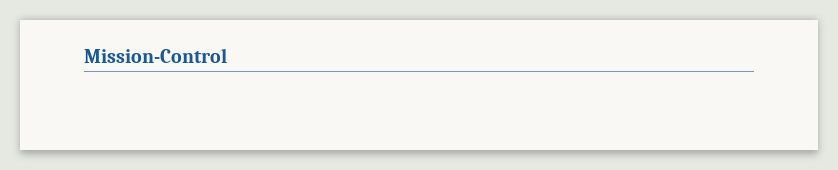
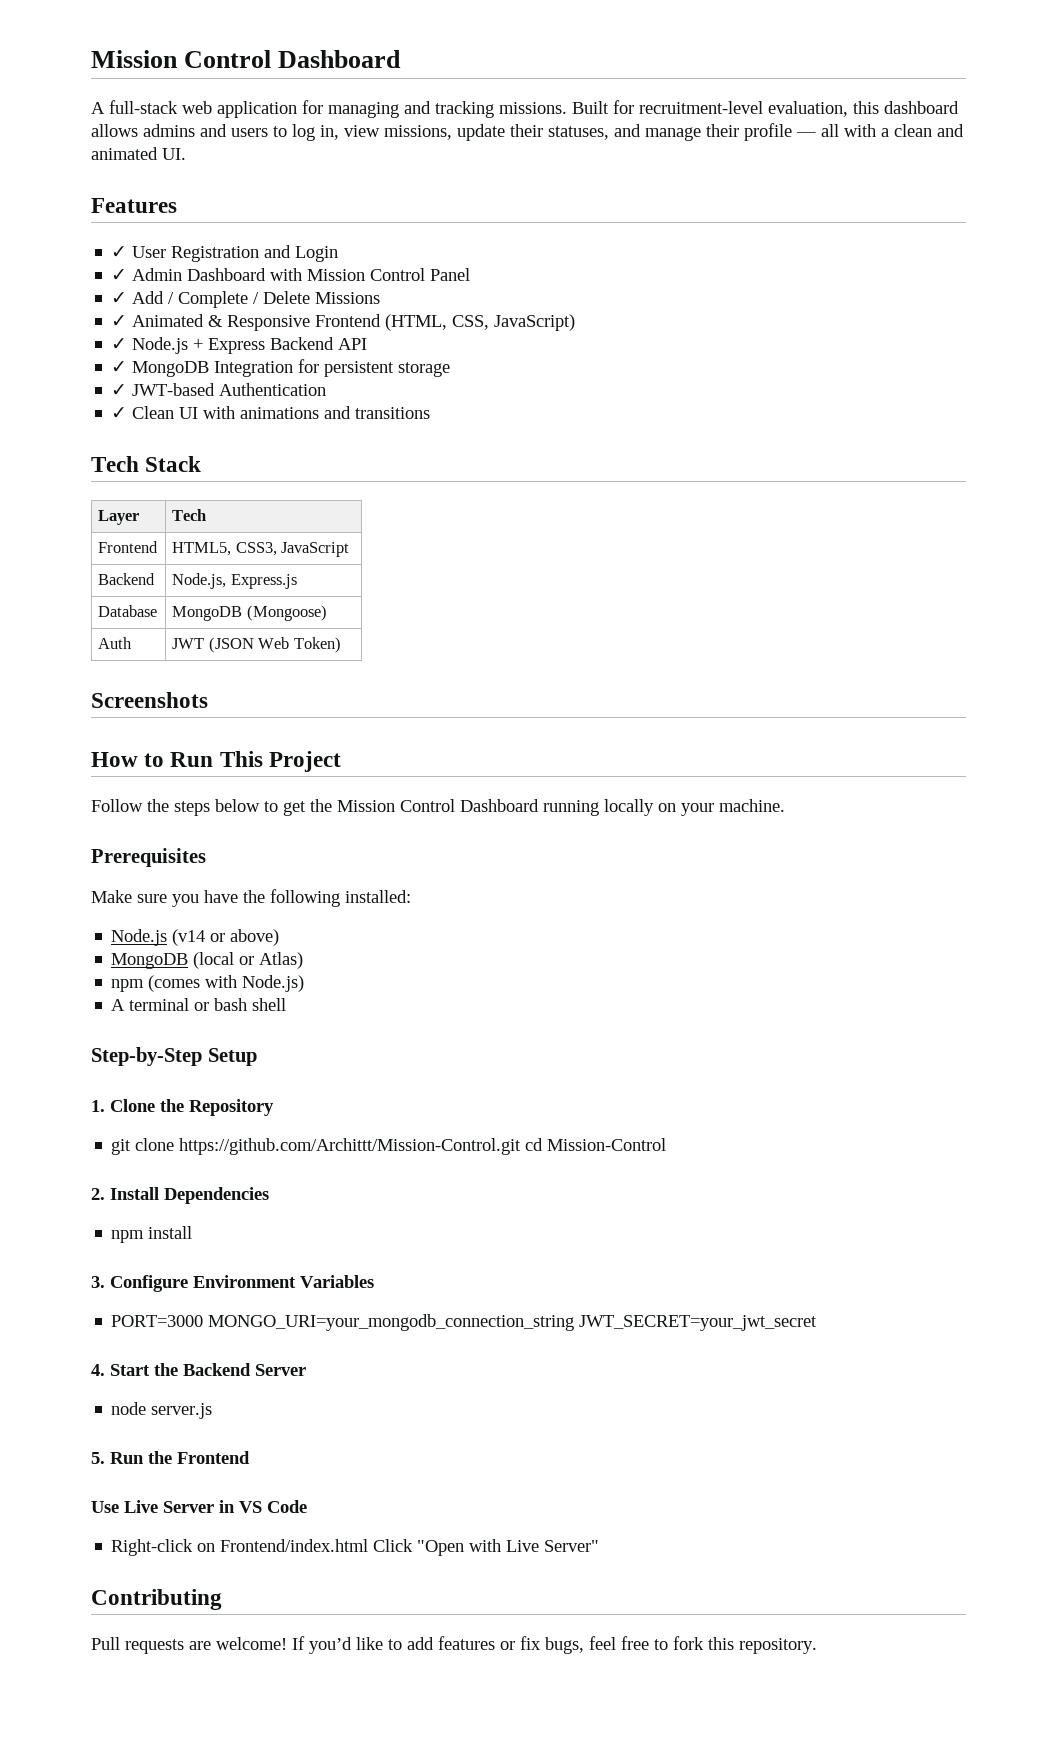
[84,48,227,63] Mission-Control -> [91,50,402,68] [91,100,959,118] [91,123,964,141] [91,147,186,160] [91,198,177,213] [111,245,339,262] [111,268,471,281] [111,291,381,308] [111,314,576,331] [111,337,368,354] [111,359,451,377] [111,383,327,396] [111,406,431,419] [91,456,202,472] [98,510,140,525] [172,509,207,521] [98,541,159,553] [172,542,350,557] [98,573,156,585] [172,573,297,589] [98,605,158,617] [172,605,327,621] [98,637,133,649] [172,637,341,653] [91,692,208,708] [91,751,341,772] [91,799,785,816] [91,848,206,867] [91,889,411,907] [111,929,280,946] [111,952,304,969] [111,975,305,992] [111,998,287,1011] [91,1047,257,1066] [91,1099,274,1116] [111,1138,667,1155] [91,1187,269,1204] [111,1226,193,1243] [91,1275,374,1292] [111,1314,818,1331] [91,1363,306,1376] [111,1402,213,1419] [91,1451,250,1464] [91,1500,307,1513] [111,1539,600,1556] [91,1589,222,1610] [91,1636,817,1654] Mission Control Dashboard // A full-stack web application for managing and tracking missions. Built for recruitment-level evaluation, this dashboard allows admins and users to log in, view missions, update their statuses, and manage their profile — all with a clean and animated UI. // Features // ✓ User Registration and Login // ✓ Admin Dashboard with Mission Control Panel // ✓ Add / Complete / Delete Missions // ✓ Animated & Responsive Frontend (HTML, CSS, JavaScript) // ✓ Node.js + Express Backend API // ✓ MongoDB Integration for persistent storage // ✓ JWT-based Authentication // ✓ Clean UI with animations and transitions // Tech Stack // Layer | Tech // Frontend | HTML5, CSS3, JavaScript // Backend | Node.js, Express.js // Database | MongoDB (Mongoose) // Auth | JWT (JSON Web Token) // Screenshots // How to Run This Project // Follow the steps below to get the Mission Control Dashboard running locally on your machine. // Prerequisites // Make sure you have the following installed: // Node.js (v14 or above) // MongoDB (local or Atlas) // npm (comes with Node.js) // A terminal or bash shell // Step-by-Step Setup // 1. Clone the Repository // git clone https://github.com/Archittt/Mission-Control.git cd Mission-Control // 2. Install Dependencies // npm install // 3. Configure Environment Variables // PORT=3000 MONGO_URI=your_mongodb_connection_string JWT_SECRET=your_jwt_secret // 4. Start the Backend Server // node server.js // 5. Run the Frontend // Use Live Server in VS Code // Right-click on Frontend/index.html Click "Open with Live Server" // Contributing // Pull requests are welcome! If you’d like to add features or fix bugs, feel free to fork this repository.

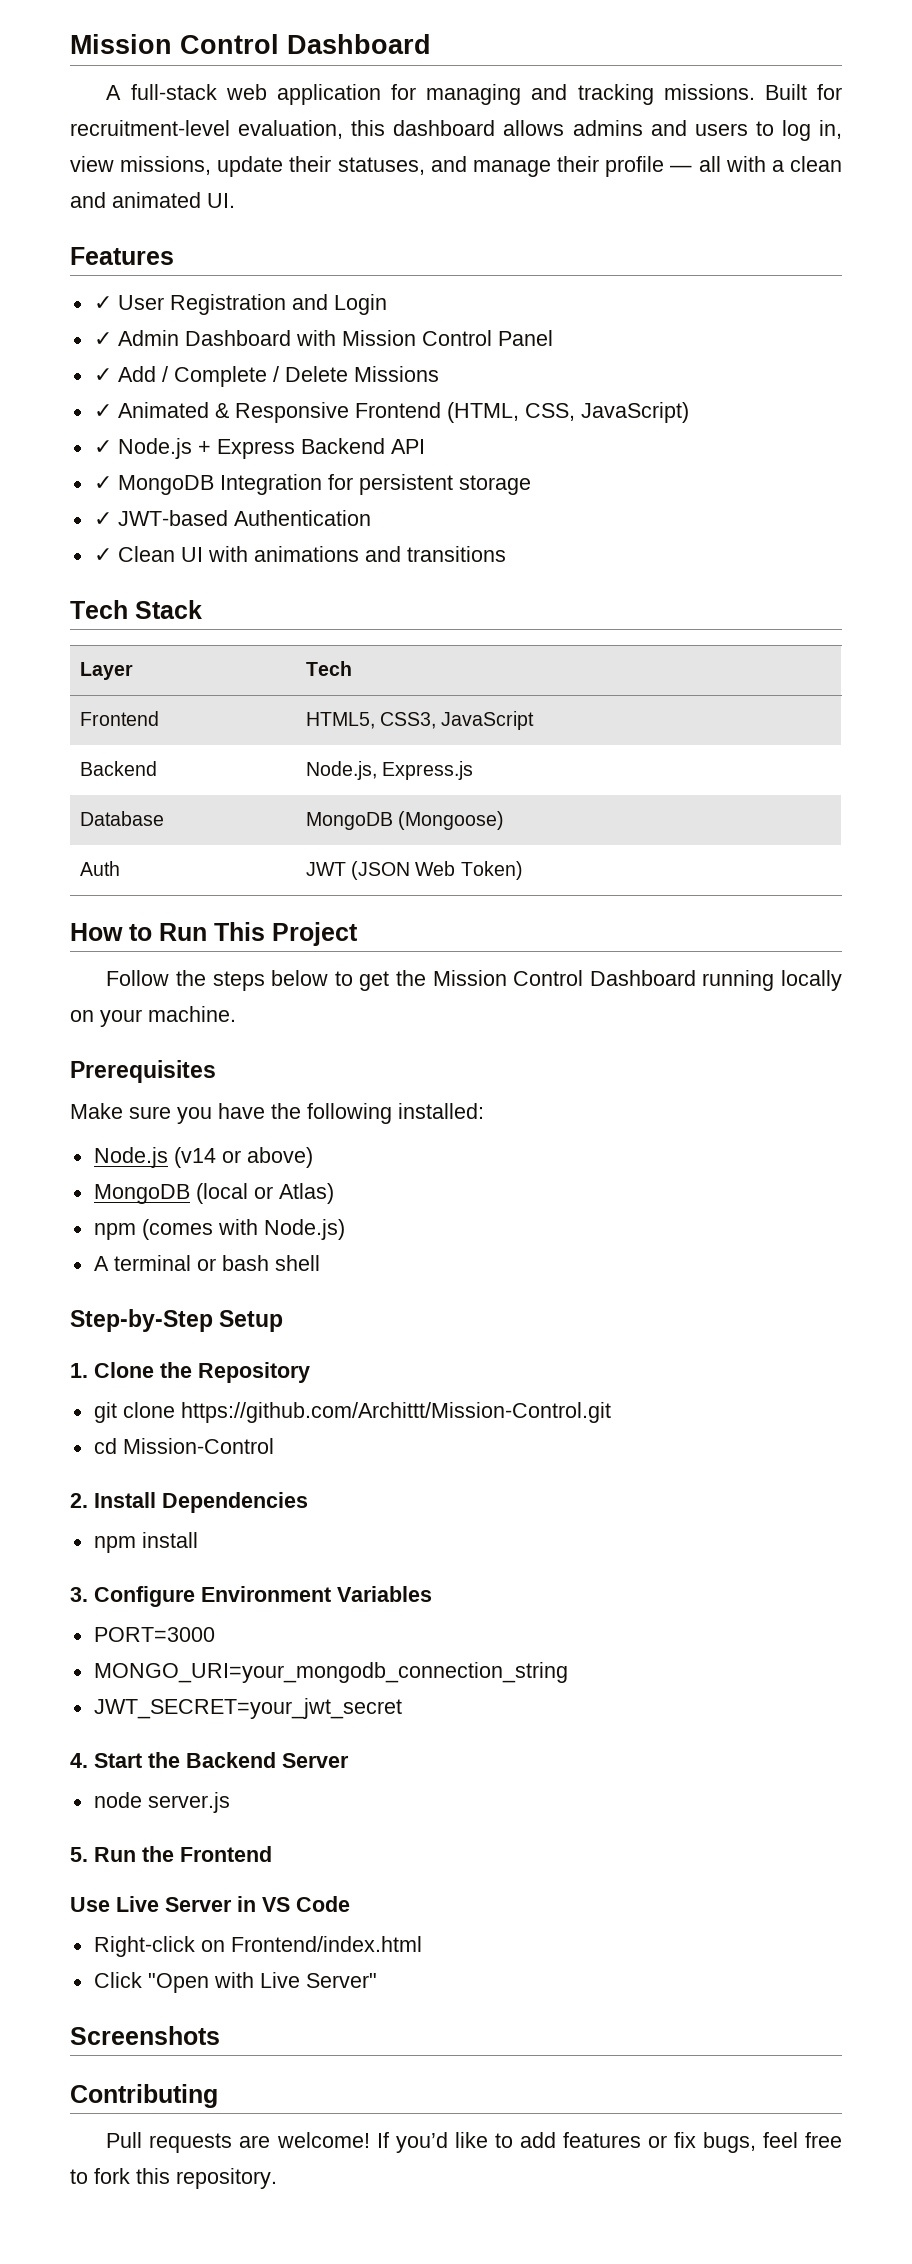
[91,692,208,708] // Screenshots -> (523, 870) none
(522, 1146) none -> (611, 1412) //
(204, 1321) none -> (215, 1634) //
(575, 1322) none -> (568, 1672) //
(369, 1545) none -> (422, 1944) //
(600, 1546) none -> [70,2026,220,2045] // Screenshots

